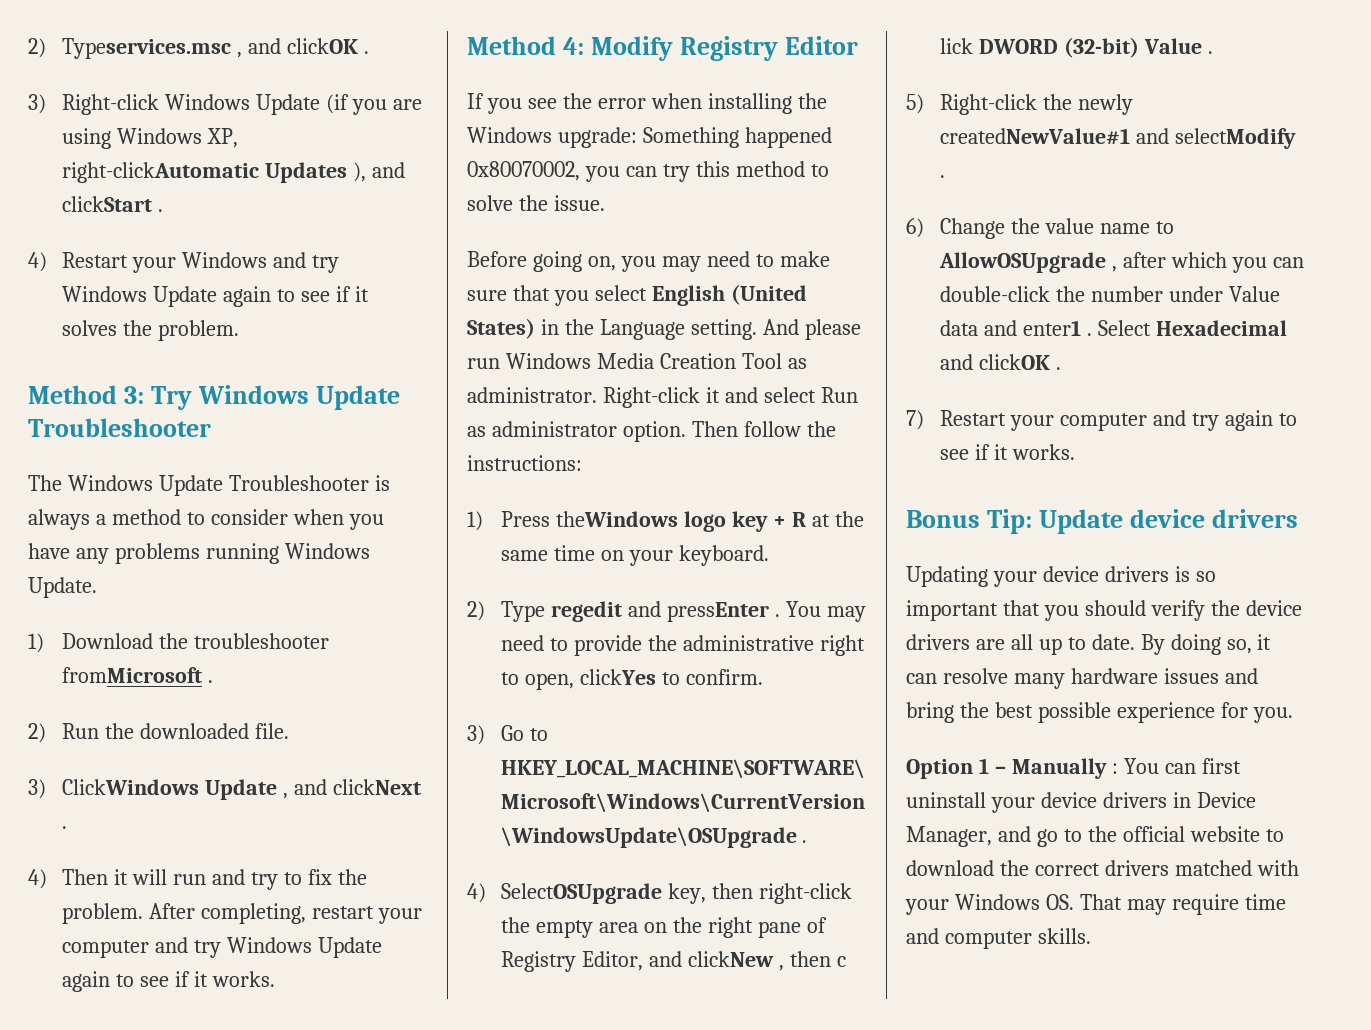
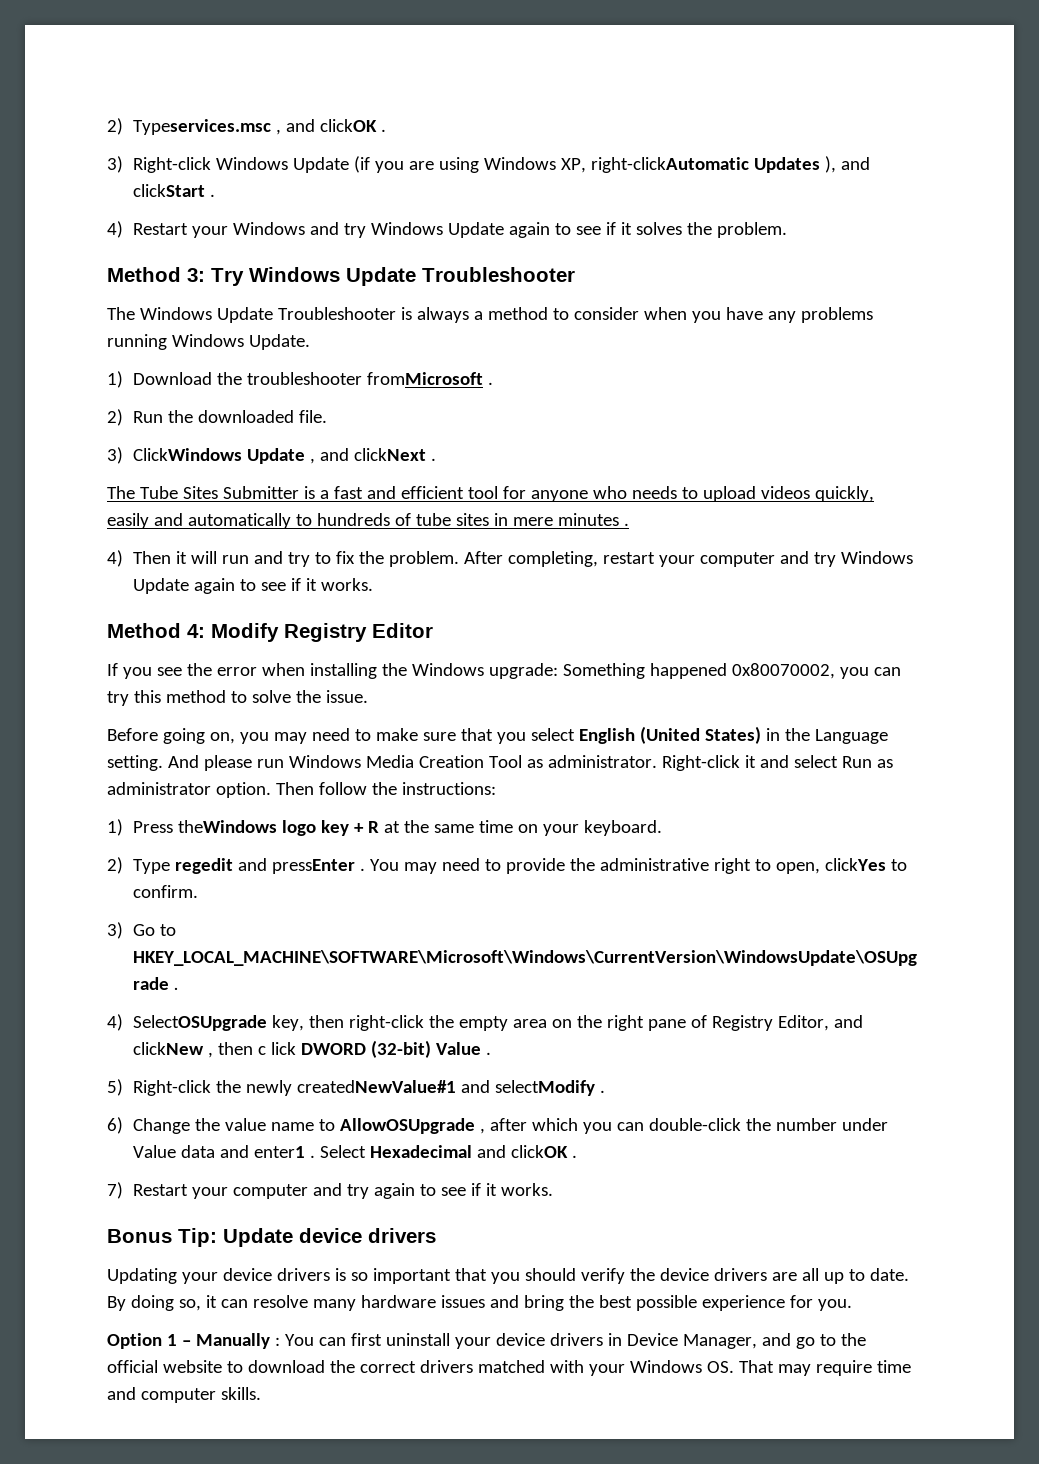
(68, 827) none -> [107,486,874,502] [107,513,629,529] // The Tube Sites Submitter is a fast and efficient tool for anyone who needs to upload videos quickly, easily and automatically to hundreds of tube sites in mere minutes .

